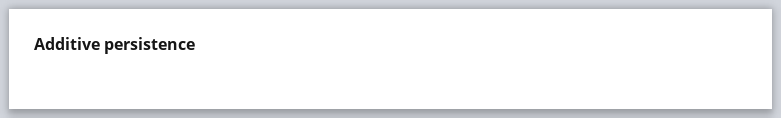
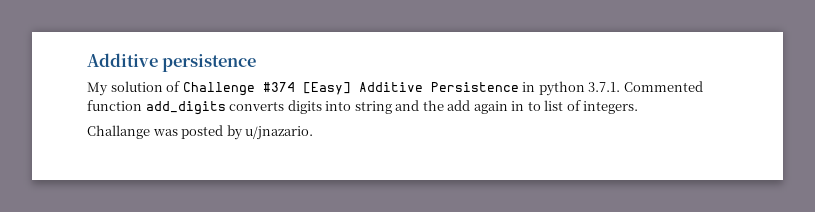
(196, 45) none -> [87,81,703,96] [87,100,639,115] [87,125,314,140] // My solution of Challenge #374 [Easy] Additive Persistence in python 3.7.1. Commented function add_digits converts digits into string and the add again in to list of integers. // Challange was posted by u/jnazario.

